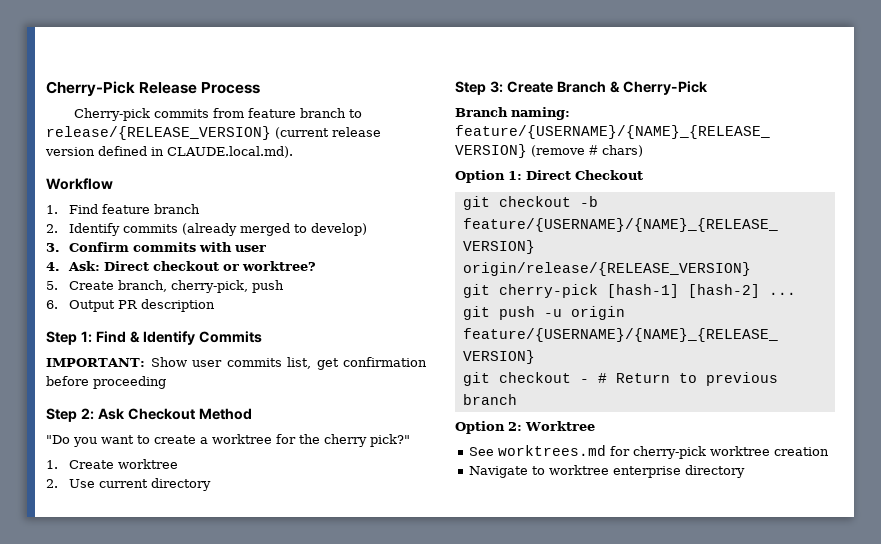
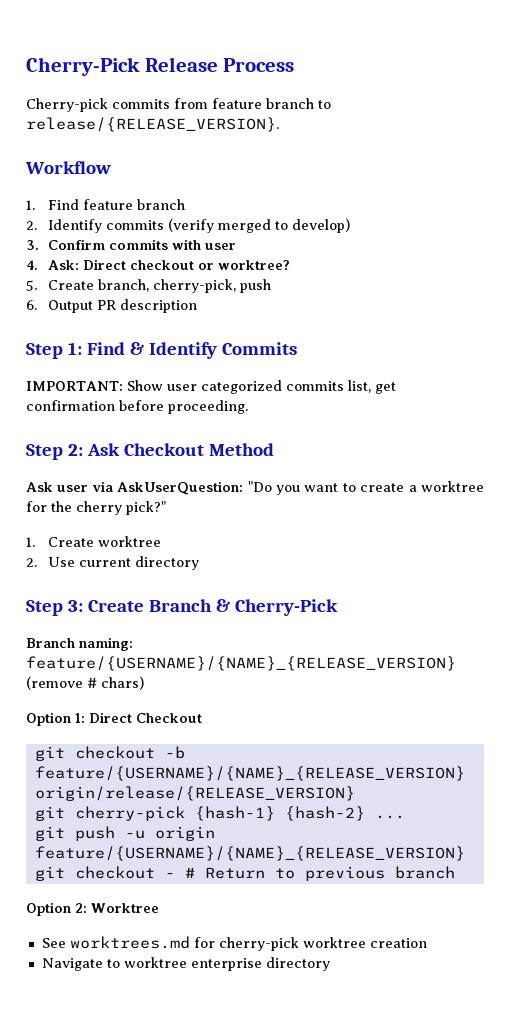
[46,126,381,140] [45,146,293,158] release/{RELEASE_VERSION} (current release version defined in CLAUDE.local.md). -> [26,117,279,132] release/{RELEASE_VERSION}.
[182,223,238,236] (already -> [168,218,215,233] (verify
(222, 363) none -> [201,380,282,394] categorized
[93,376,166,389] proceeding -> [168,400,248,414] proceeding.
(252, 414) none -> [26,481,244,495] Ask user via AskUserQuestion:
[606,284,760,298] [hash-1] [hash-2] -> [194,806,365,821] {hash-1} {hash-2}

